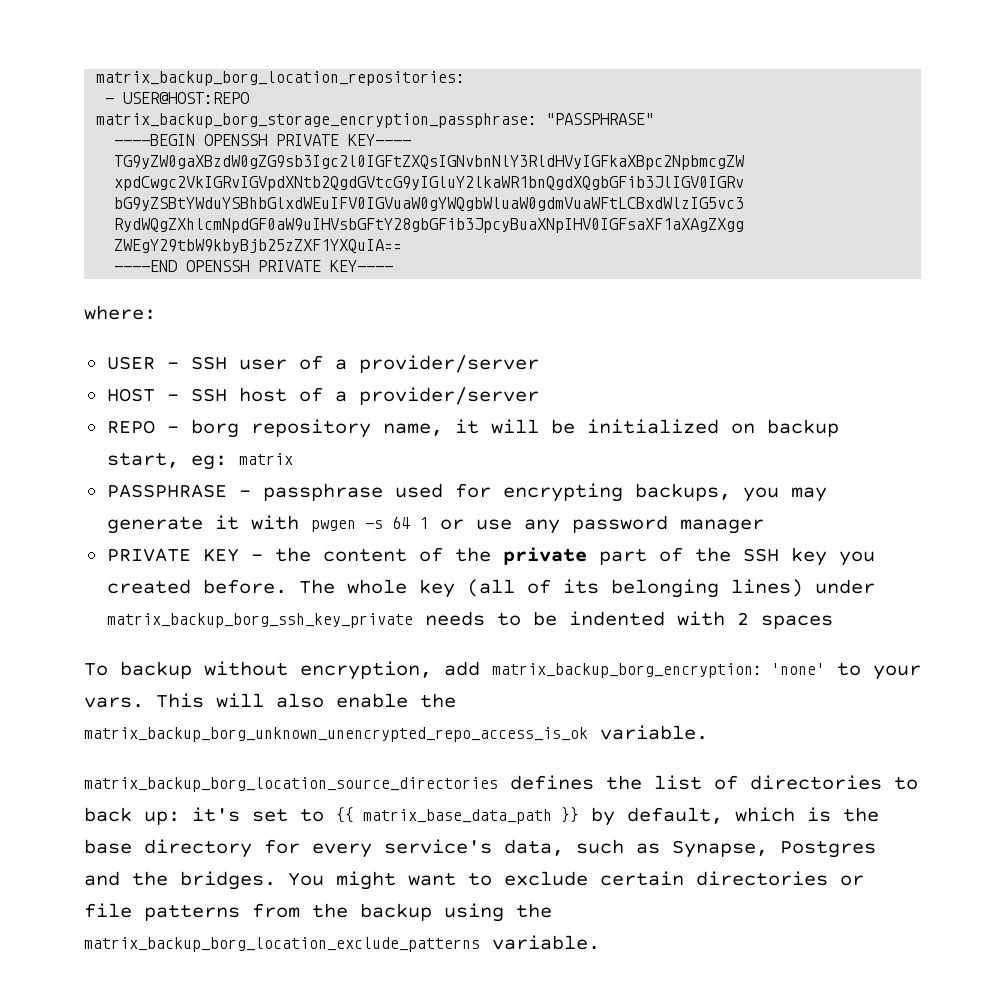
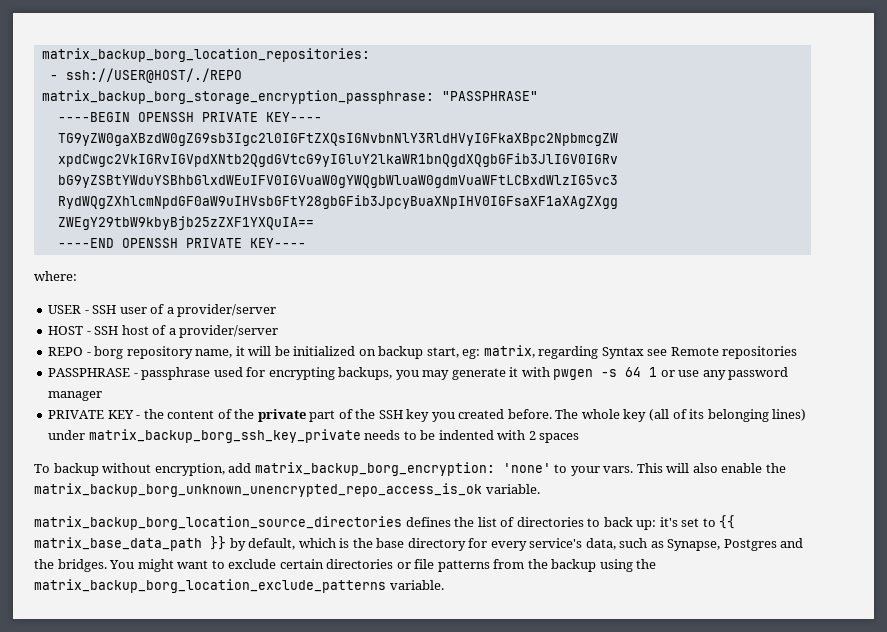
[123,92,250,104] USER@HOST:REPO -> [65,68,242,83] ssh://USER@HOST/./REPO
[238,453,293,465] matrix -> [483,345,798,359] matrix, regarding Syntax see Remote repositories

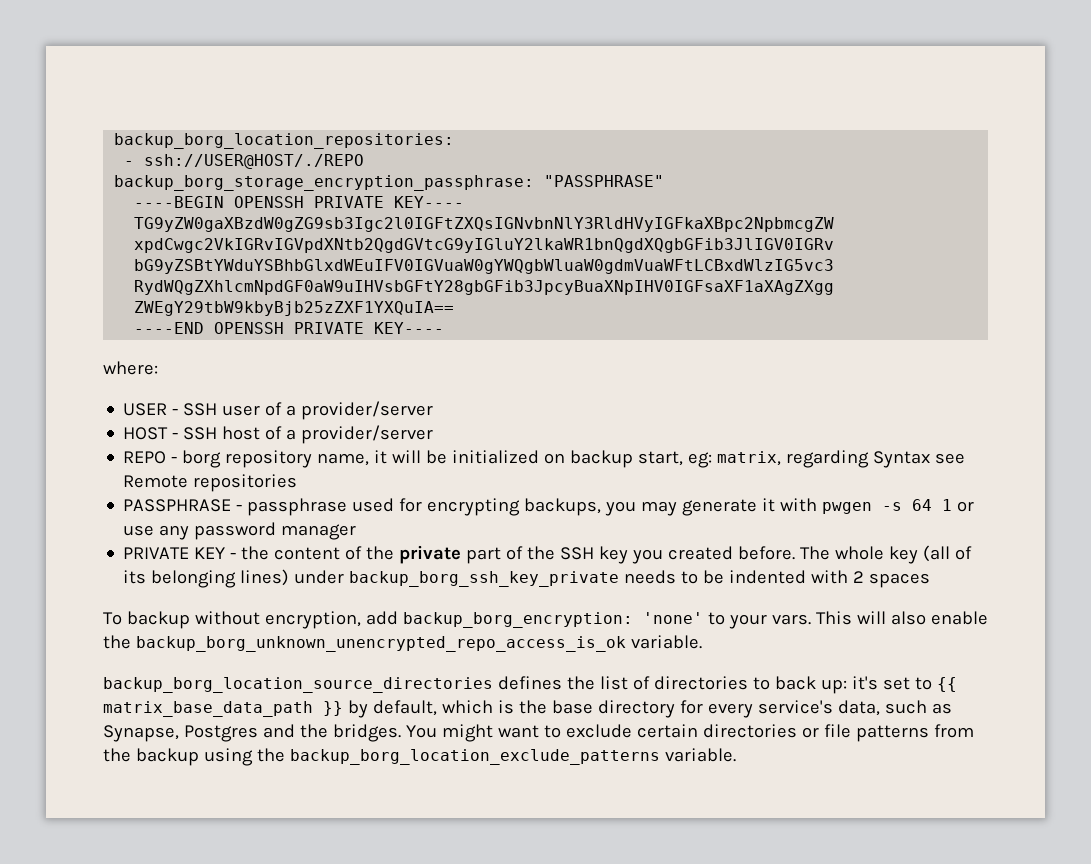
[41,48,370,62] matrix_backup_borg_location_repositories: -> [114,133,455,149] backup_borg_location_repositories:
[41,90,434,104] matrix_backup_borg_storage_encryption_passphrase: -> [114,175,535,191] backup_borg_storage_encryption_passphrase:
[88,429,361,443] matrix_backup_borg_ssh_key_private -> [349,571,620,587] backup_borg_ssh_key_private
[254,462,495,476] matrix_backup_borg_encryption: -> [402,612,633,628] backup_borg_encryption:
[34,483,482,497] matrix_backup_borg_unknown_unencrypted_repo_access_is_ok -> [135,636,626,652] backup_borg_unknown_unencrypted_repo_access_is_ok
[34,516,402,530] matrix_backup_borg_location_source_directories -> [103,677,493,693] backup_borg_location_source_directories
[34,579,386,593] matrix_backup_borg_location_exclude_patterns -> [289,749,660,765] backup_borg_location_exclude_patterns

